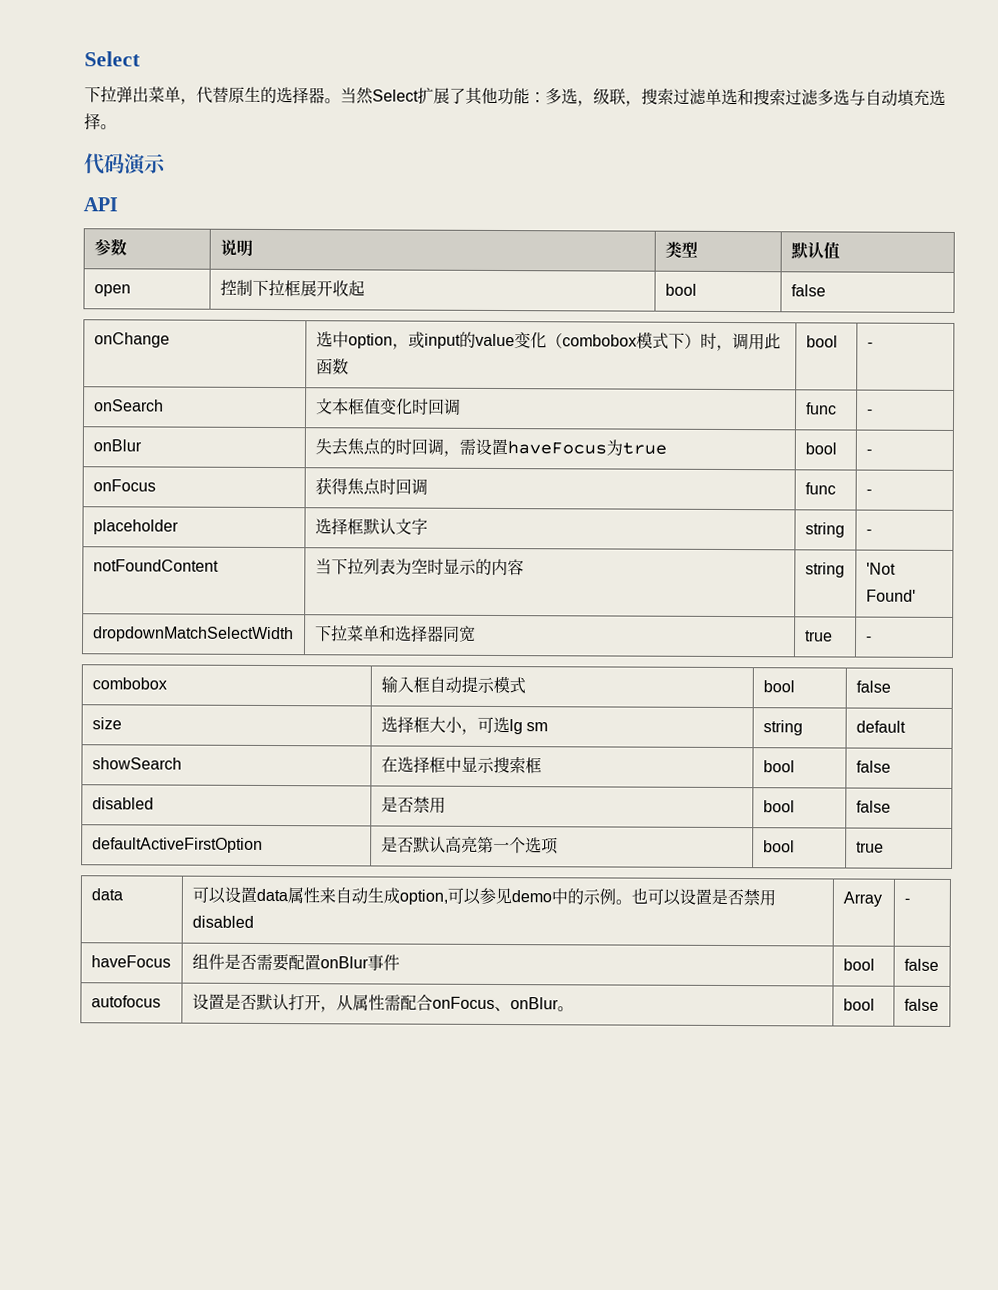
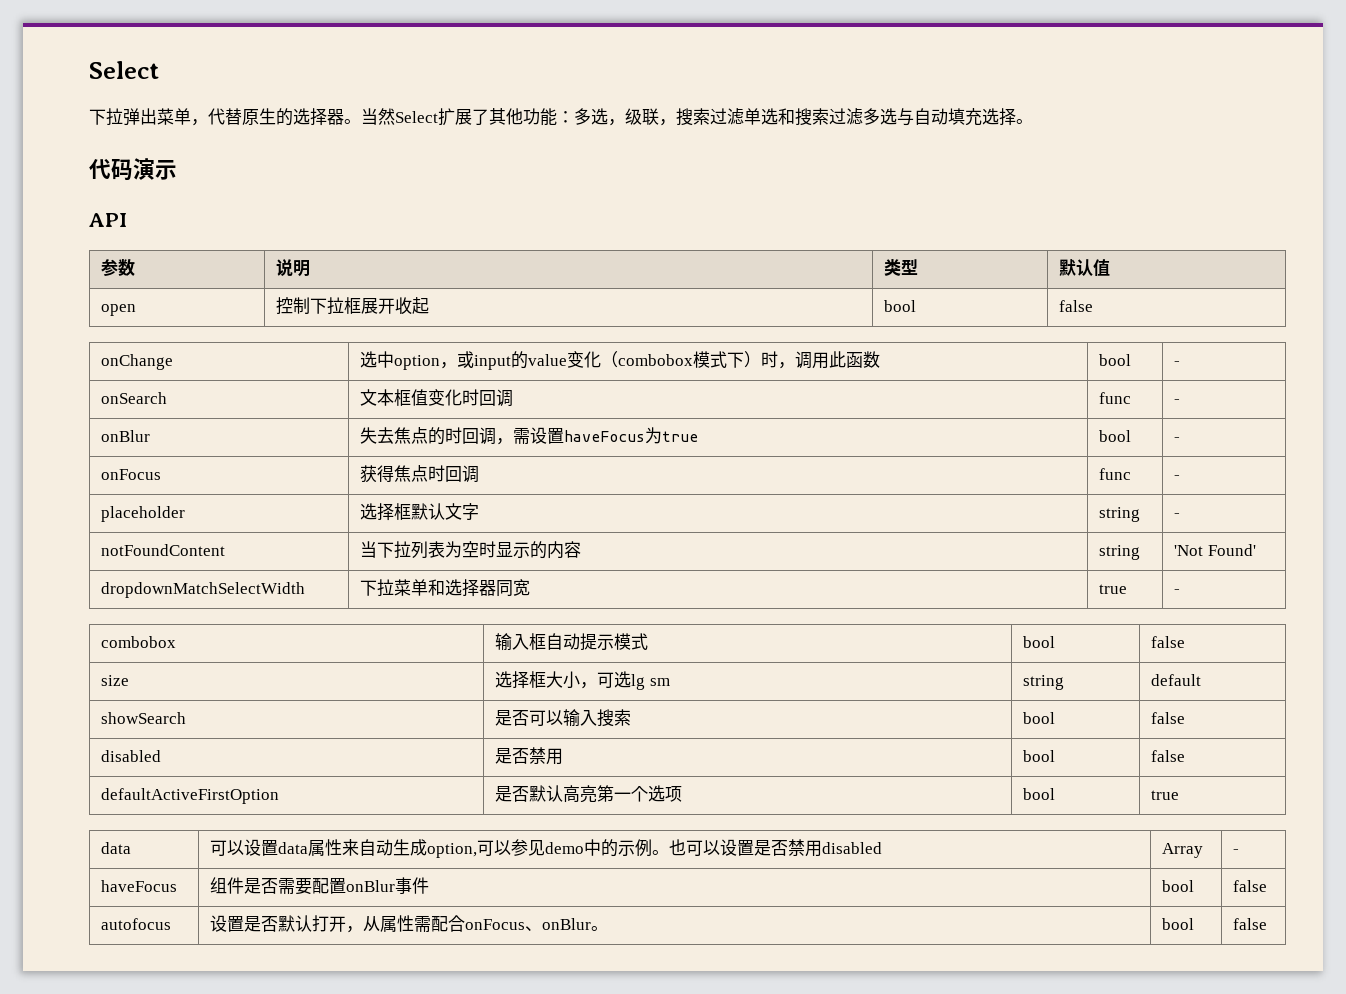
[380,756,542,774] 在选择框中显示搜索框 -> [494,709,631,727] 是否可以输入搜索

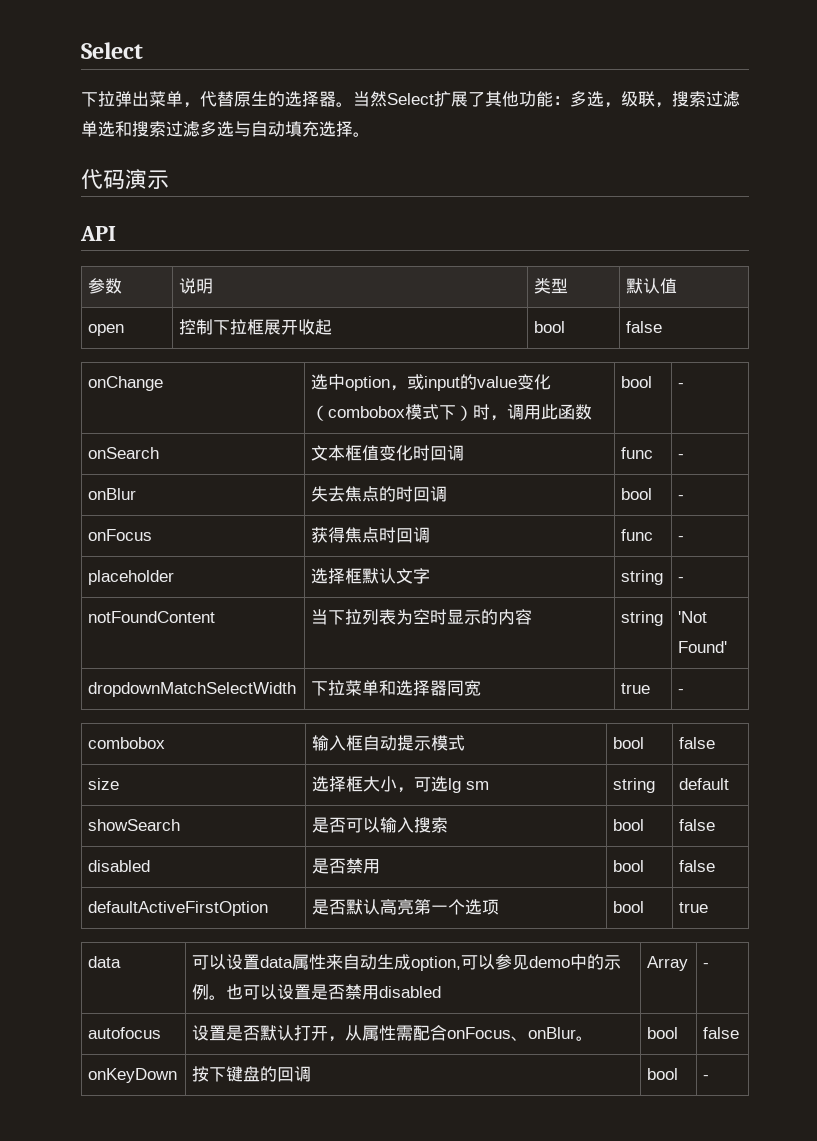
[495,427,698,445] ，需设置haveFocus为true -> (448, 494) none
[100,880,177,892] [209,877,429,895] [1161,880,1194,892] [1232,880,1267,892] // haveFocus | 组件是否需要配置onBlur事件 | bool | false -> (710, 965) none
(1267, 924) none -> [88,1068,178,1083] [192,1066,312,1082] [647,1068,679,1080] [703,1075,710,1080] // onKeyDown | 按下键盘的回调 | bool | -

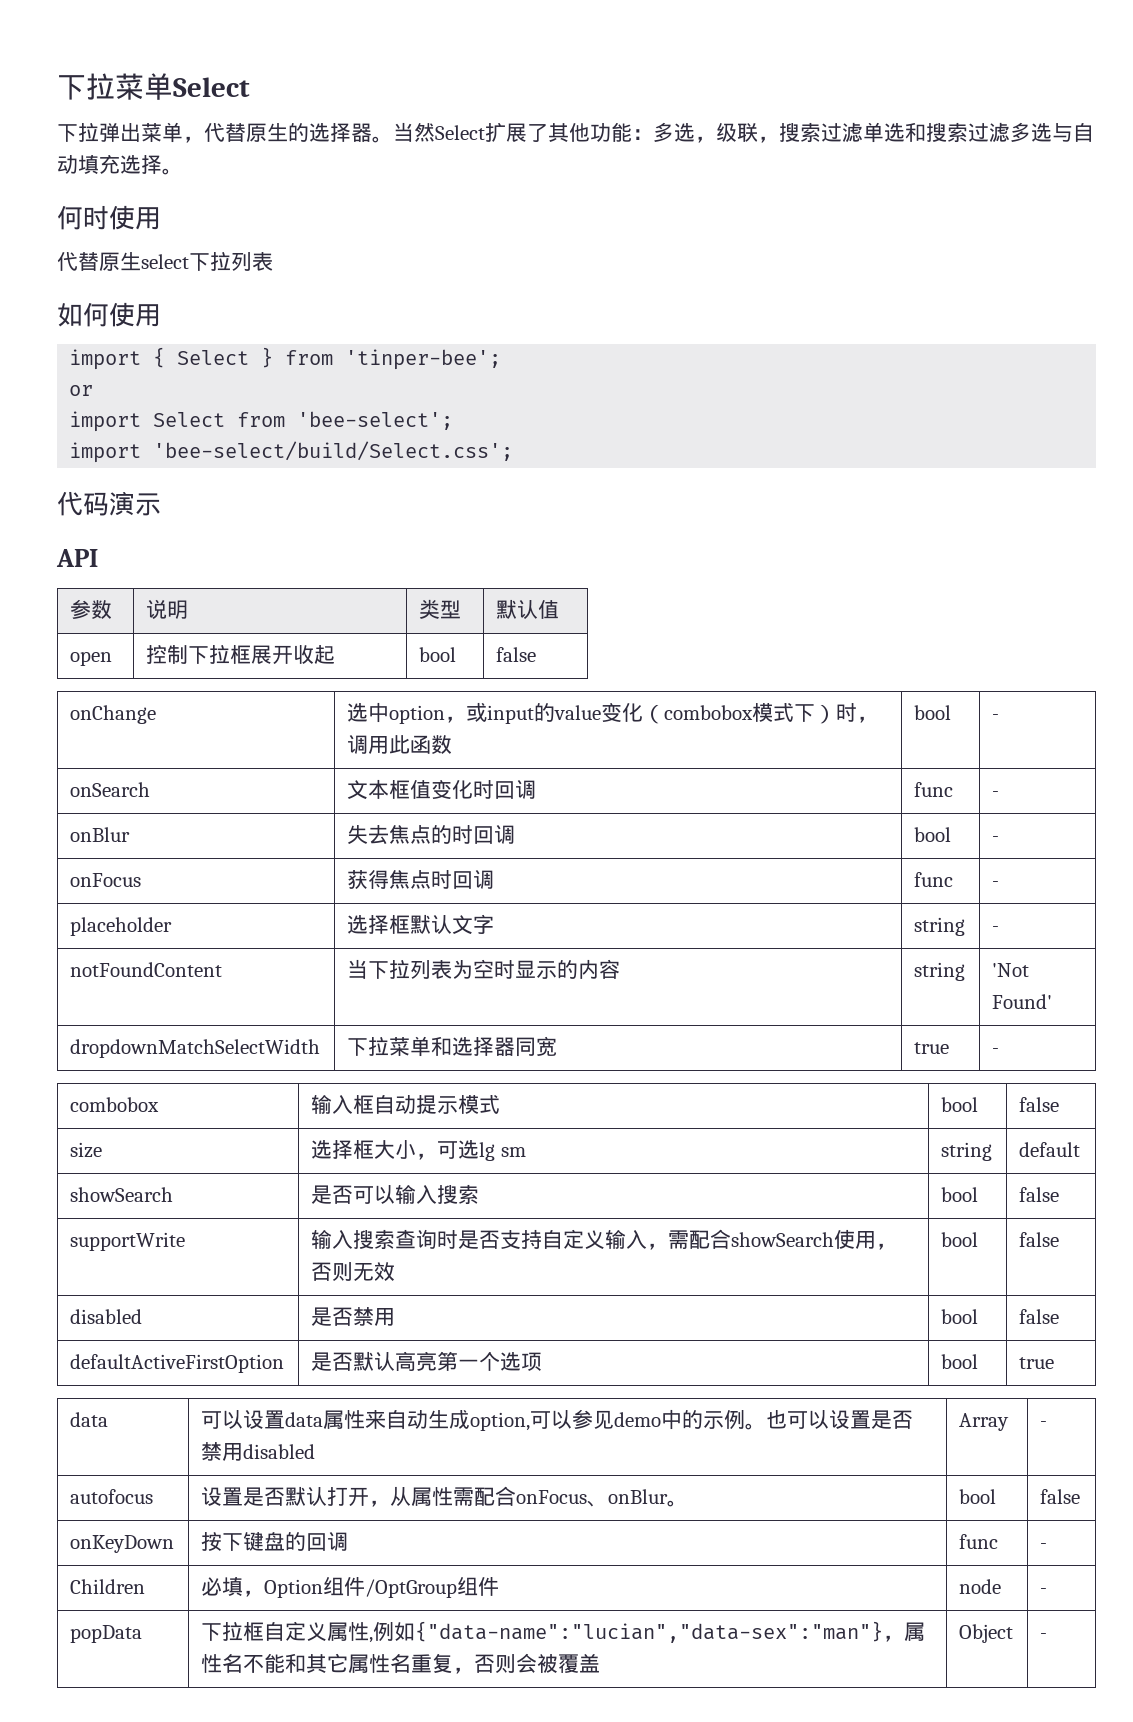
(81, 50) none -> [57,73,173,100] 下拉菜单
(370, 134) none -> [57,205,161,230] [57,251,273,271] [57,302,161,327] [69,347,502,370] [69,385,94,396] [69,411,454,432] [69,441,514,463] // 何时使用 // 代替原生select下拉列表 // 如何使用 // import { Select } from 'tinper-bee'; // or // import Select from 'bee-select'; // import 'bee-select/build/Select.css';
(716, 825) none -> [70,1232,186,1251] [311,1229,898,1250] [311,1262,396,1281] [941,1232,979,1247] [1019,1232,1060,1247] // supportWrite | 输入搜索查询时是否支持自定义输入，需配合showSearch使用，否则无效 | bool | false
[647,1068,679,1080] [703,1075,710,1080] bool | - -> [959,1534,999,1549] [1040,1543,1048,1549] [70,1579,146,1594] [201,1576,500,1598] [959,1579,1002,1594] [1040,1588,1048,1594] [70,1625,143,1643] [201,1621,926,1643] [201,1653,601,1674] [959,1624,1014,1643] [1040,1633,1048,1639] func | - // Children | 必填，Option组件/OptGroup组件 | node | - // popData | 下拉框自定义属性,例如{"data-name":"lucian","data-sex":"man"}，属性名不能和其它属性名重复，否则会被覆盖 | Object | -

